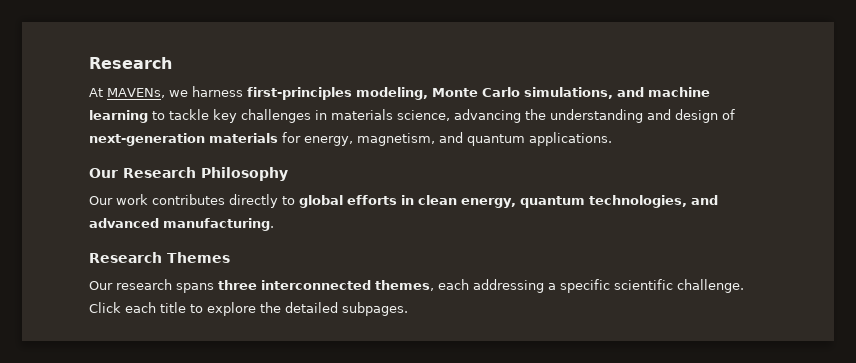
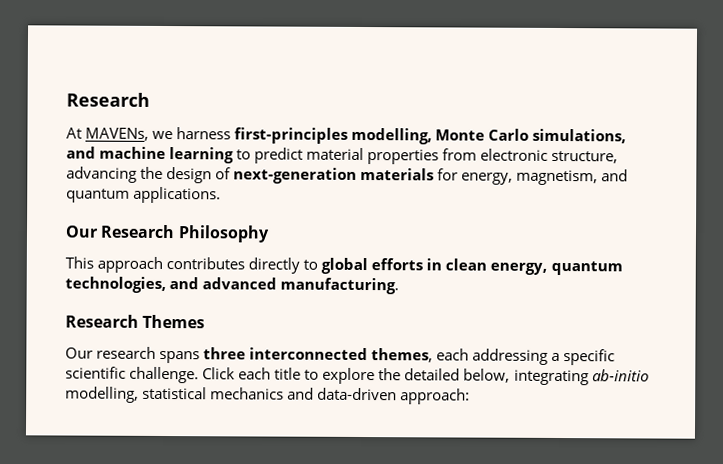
[356,87,428,100] modeling, -> [351,127,433,145] modelling,
[169,109,671,123] tackle key challenges in materials science, advancing the understanding and -> [254,147,619,165] [66,166,164,183] predict material properties from electronic structure, advancing the
[89,194,148,205] Our work -> [65,256,164,273] This approach
[342,302,408,316] subpages. -> [463,368,649,386] [65,386,471,405] below, integrating ab-initio modelling, statistical mechanics and data-driven approach:

